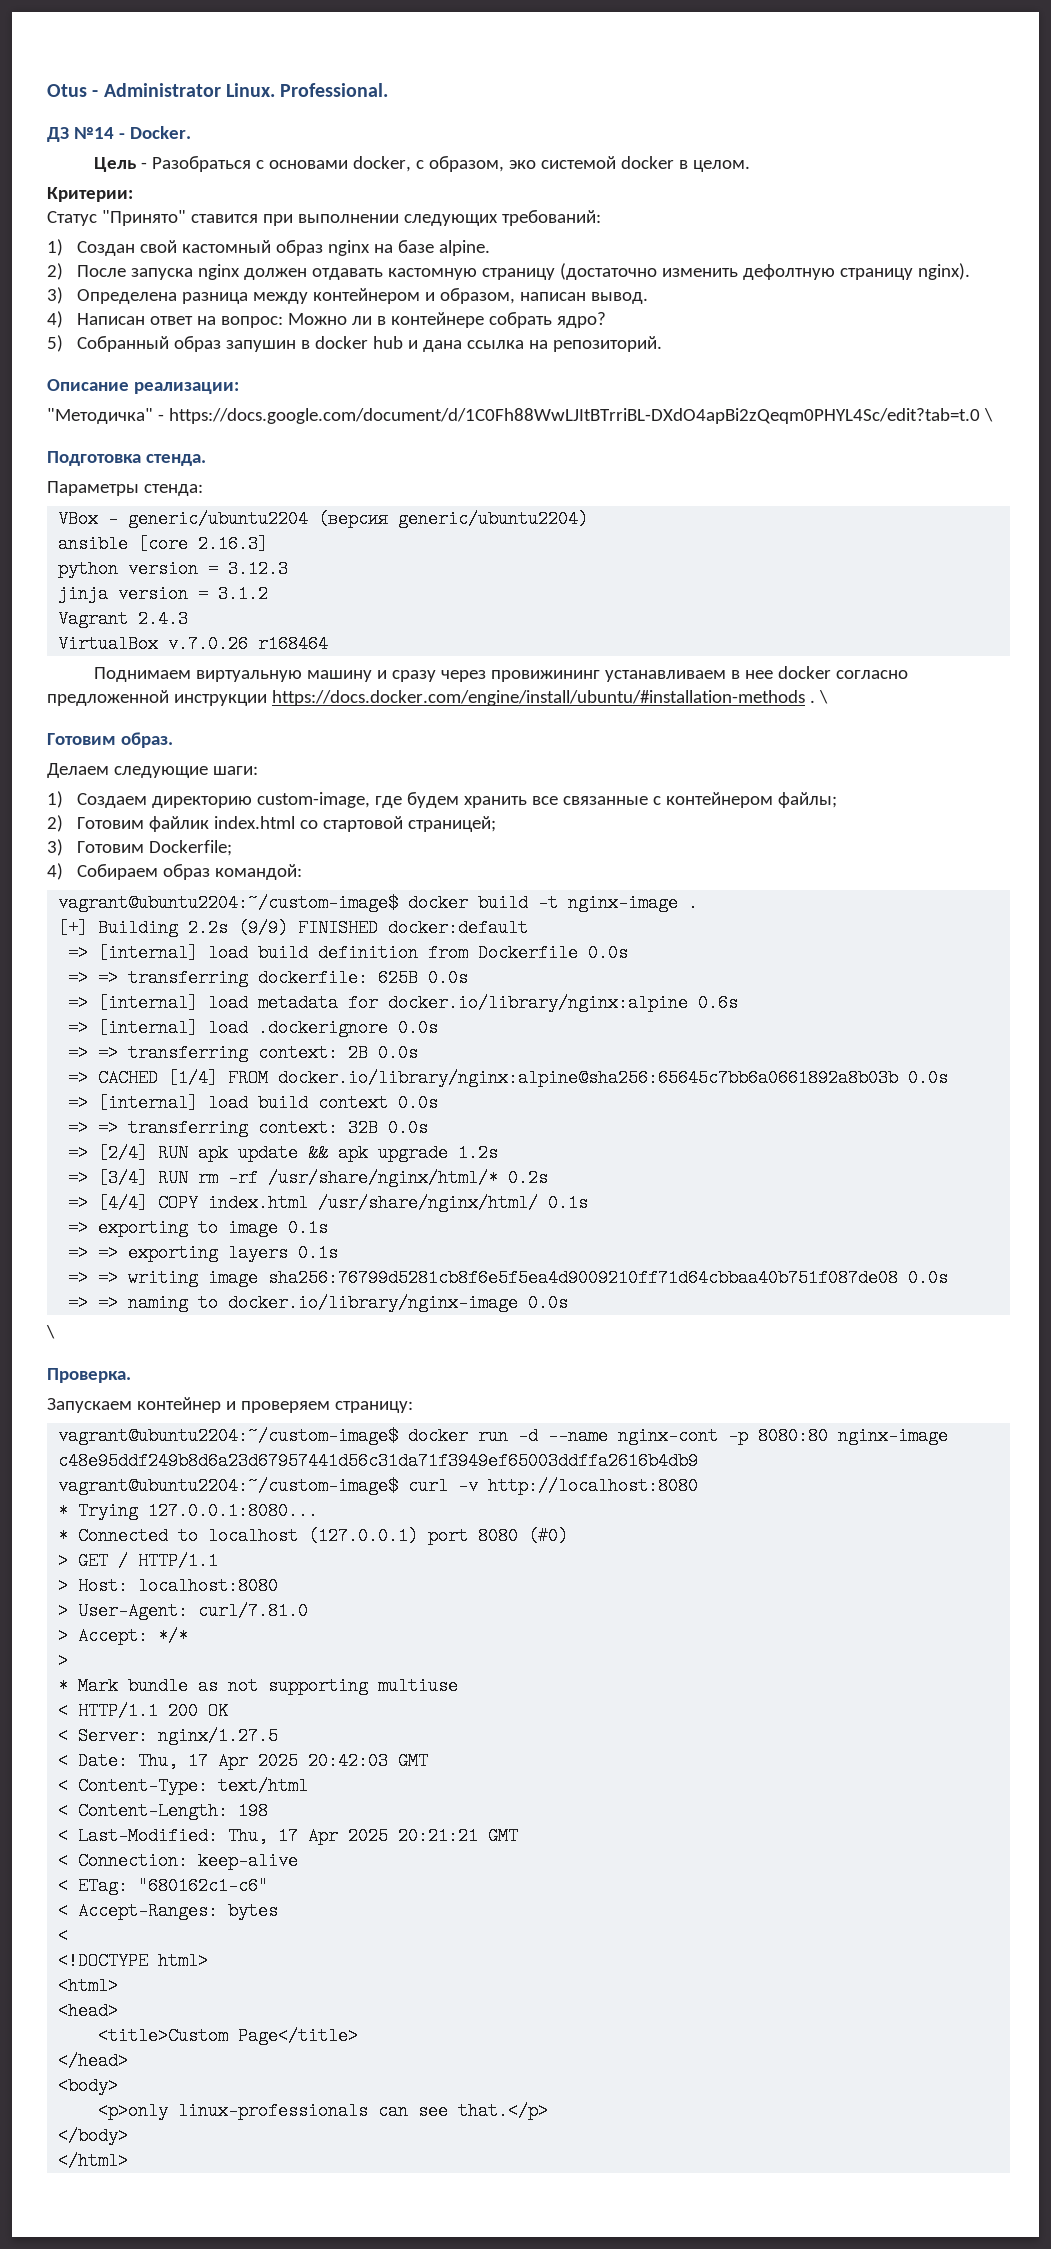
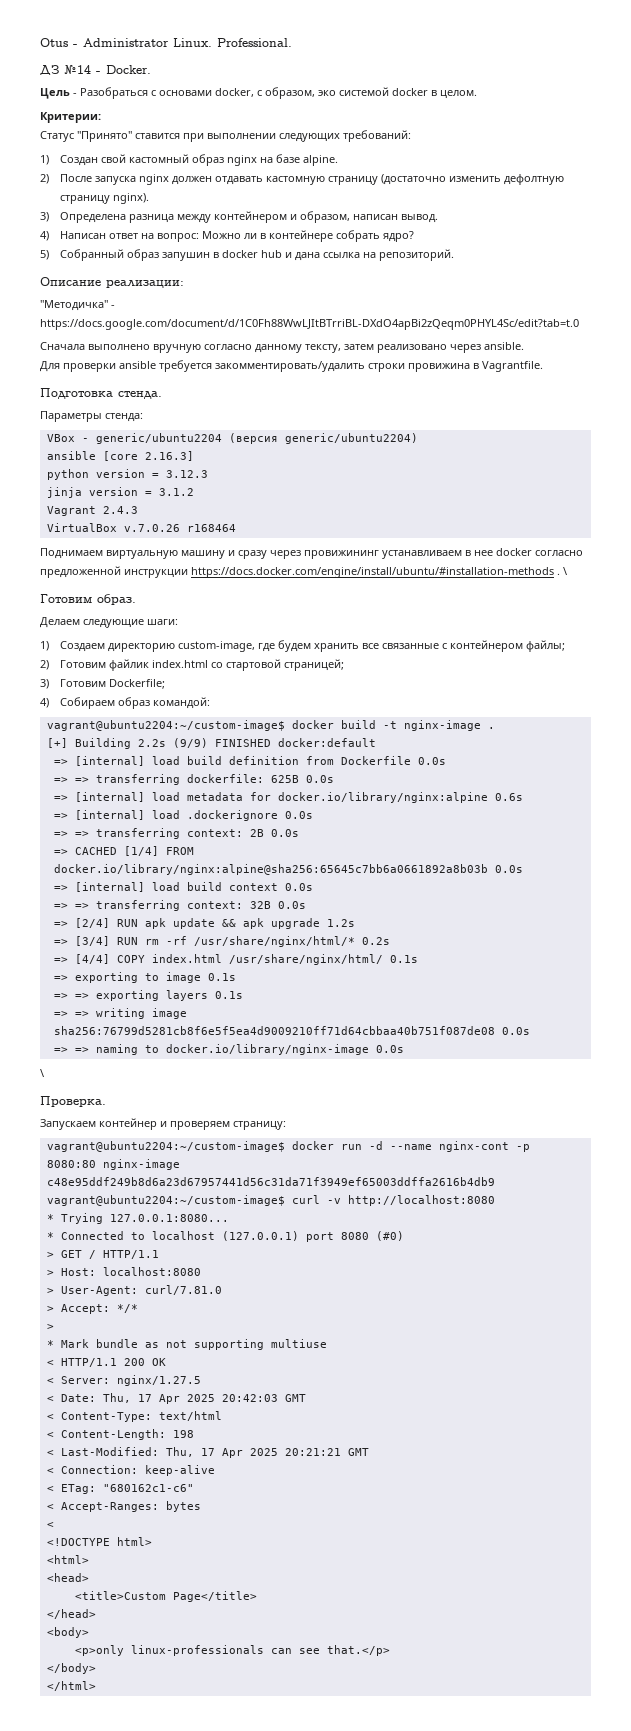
[983,408,993,422] \ -> [40,342,524,353] [40,360,543,372] // Сначала выполнено вручную согласно данному тексту, затем реализовано через ansible. // Для проверки ansible требуется закомментировать/удалить строки провижина в Vagrantfile.

